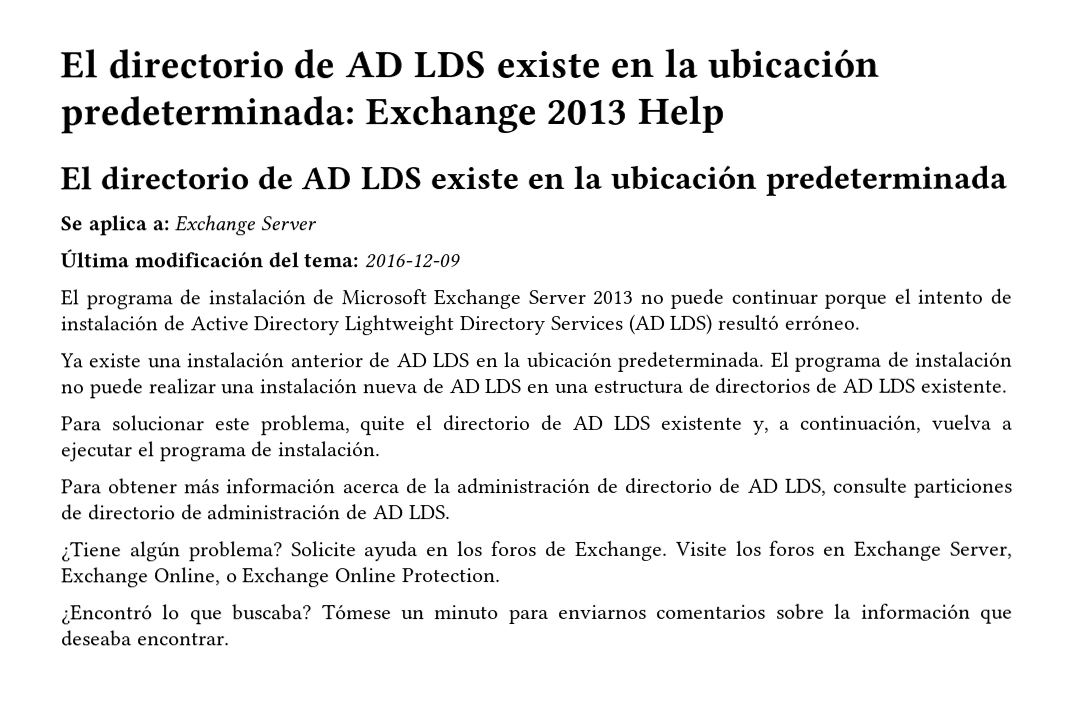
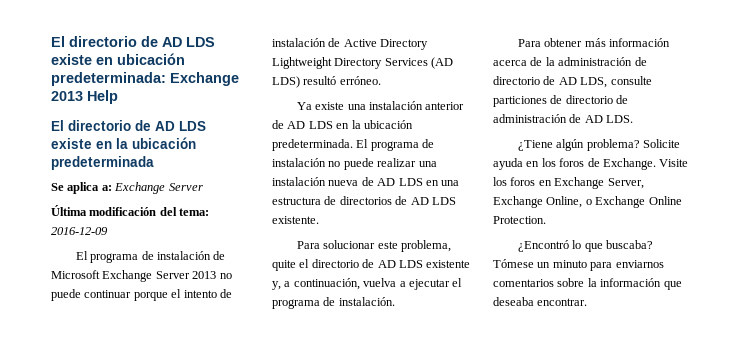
[60,48,698,79] El directorio de AD LDS existe en la -> [51,36,215,47] [51,54,113,65] El directorio de AD LDS existe en

